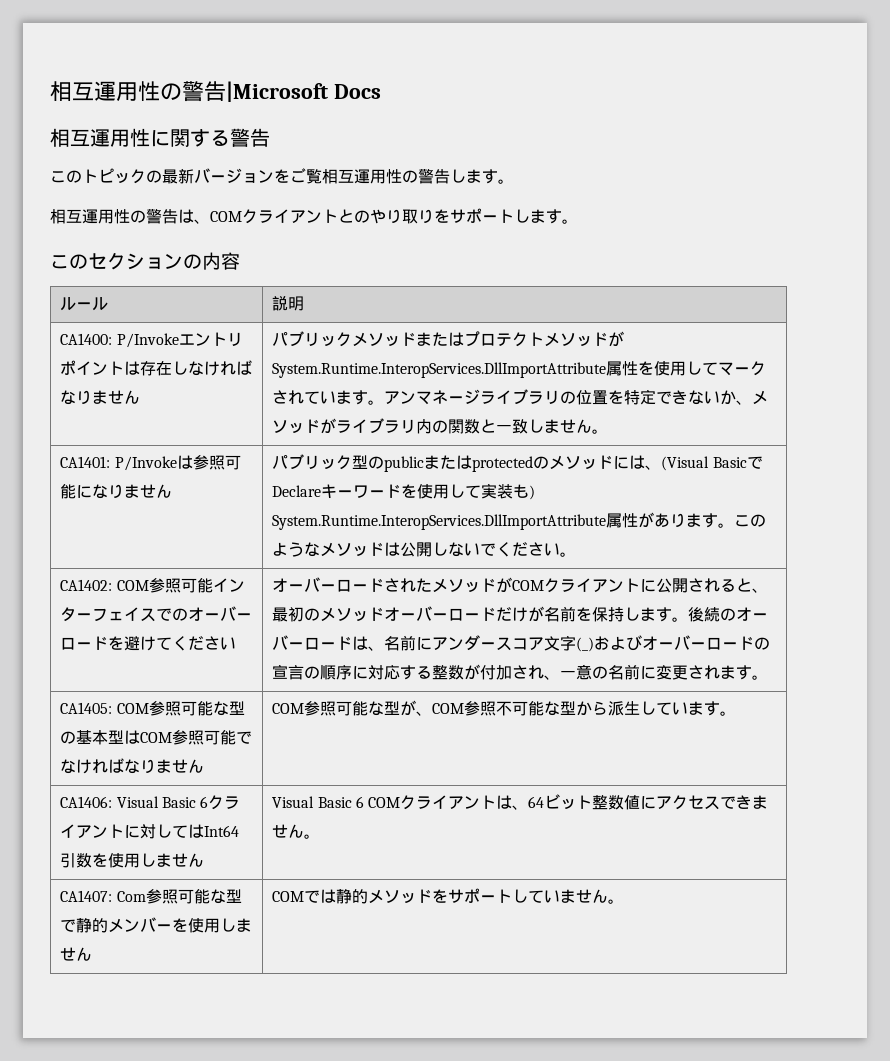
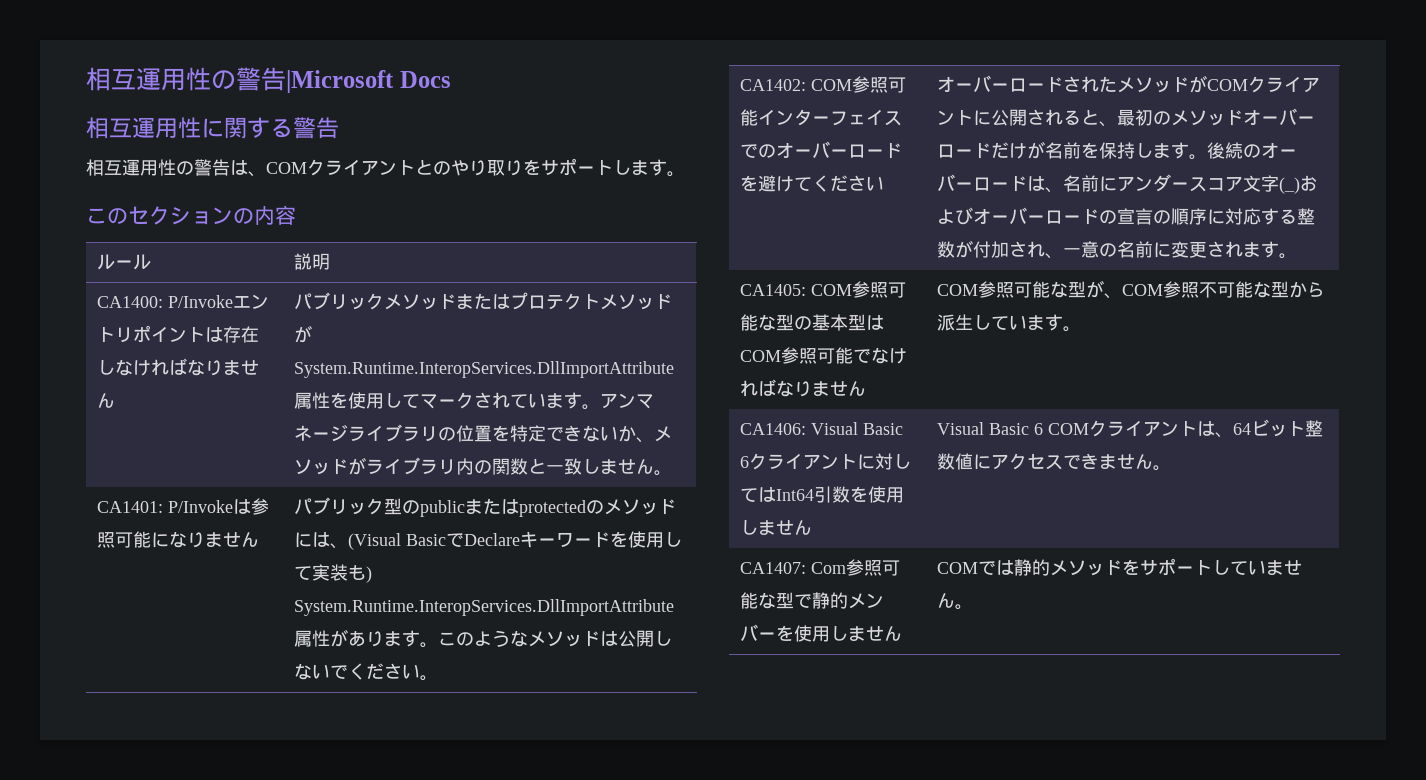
[50,168,514,184] // このトピックの最新バージョンをご覧相互運用性の警告します。 -> (339, 128) none

